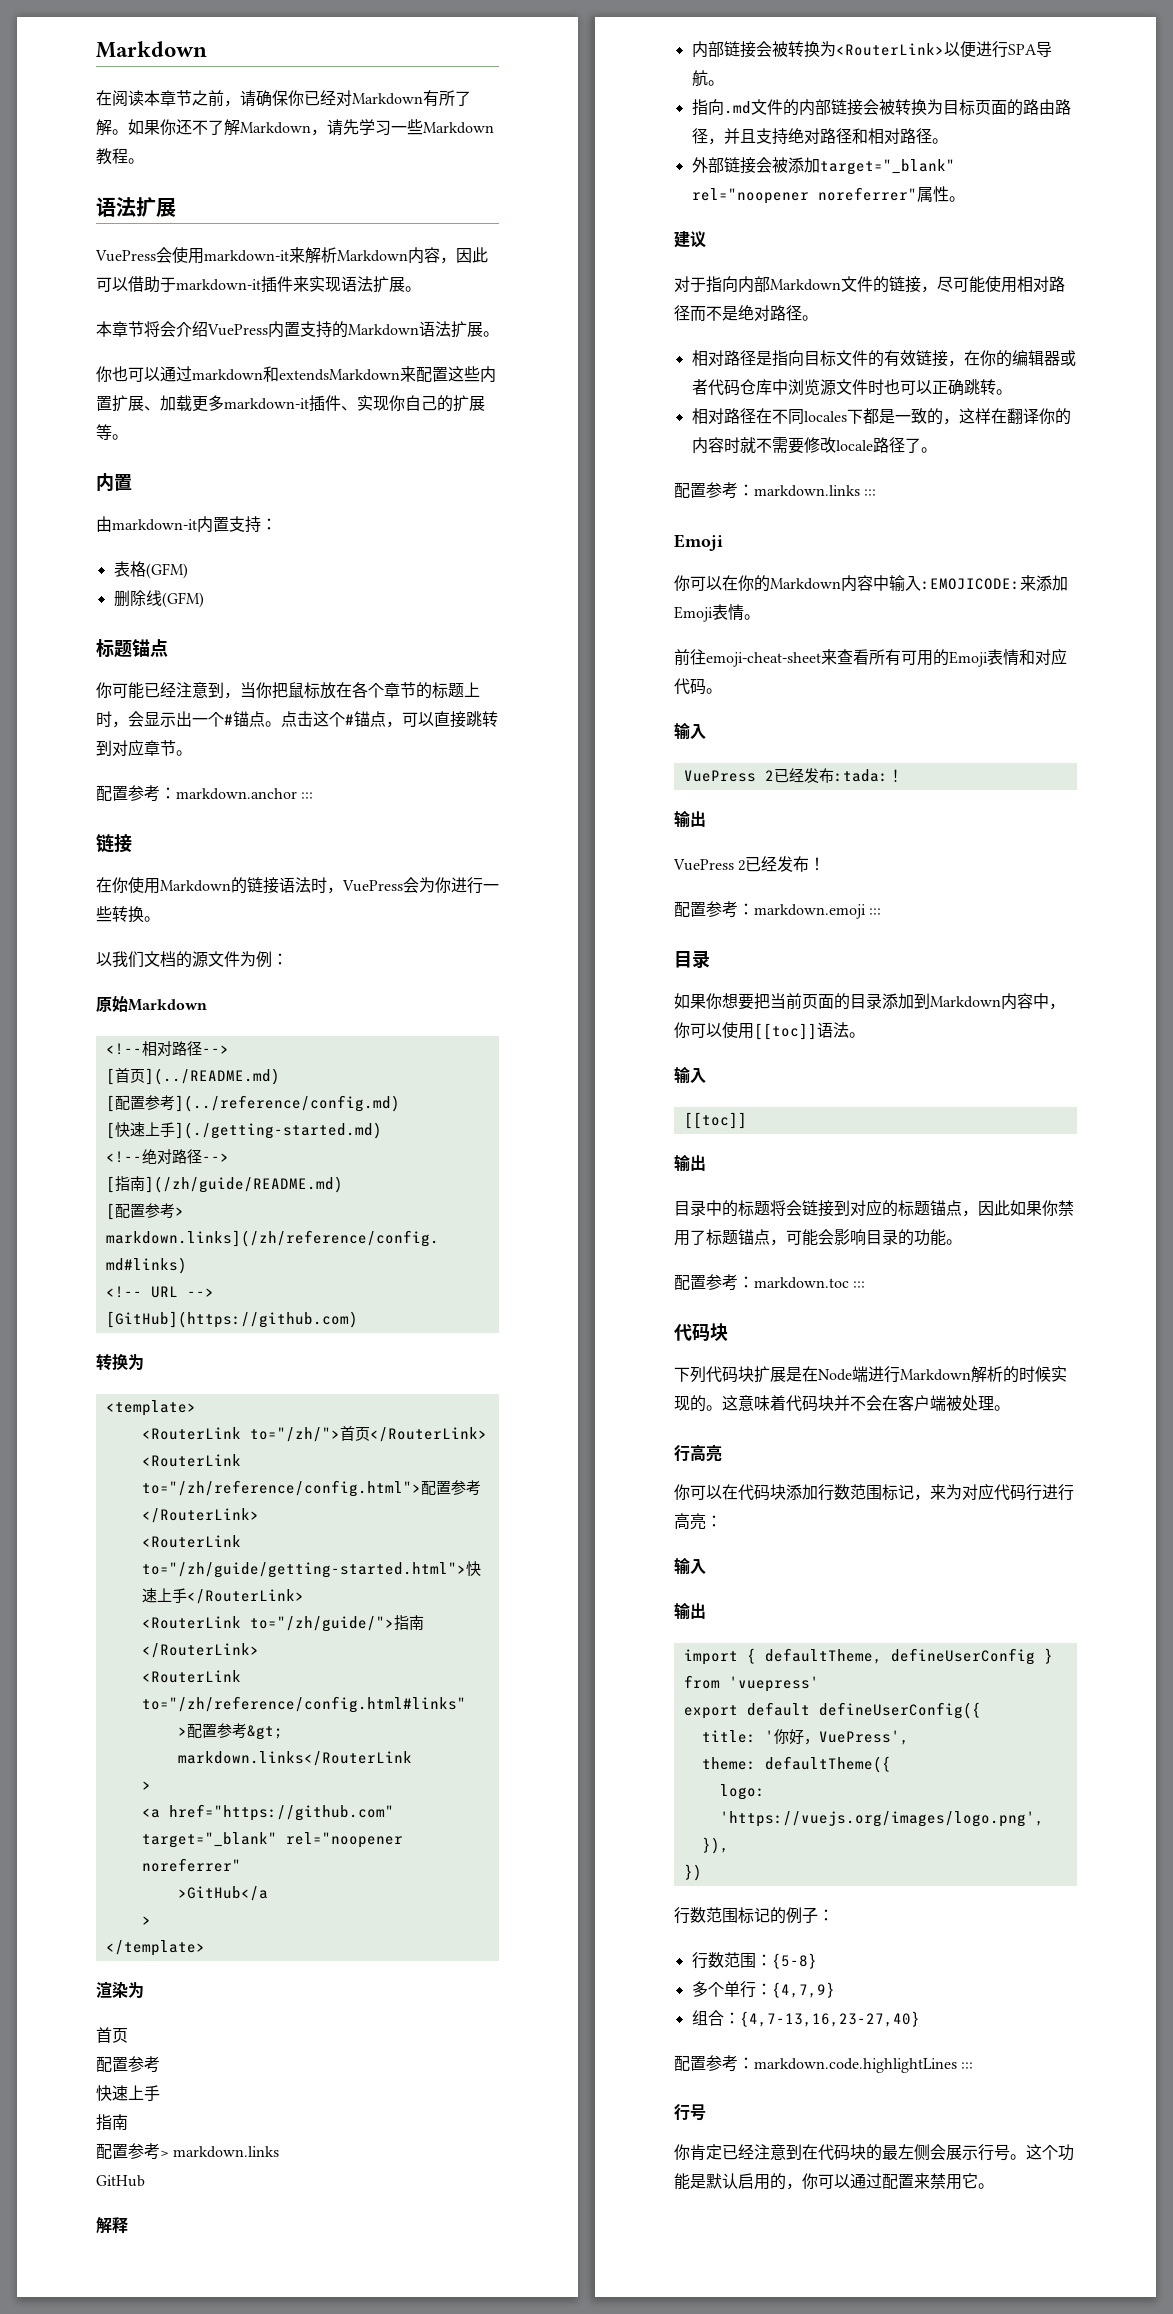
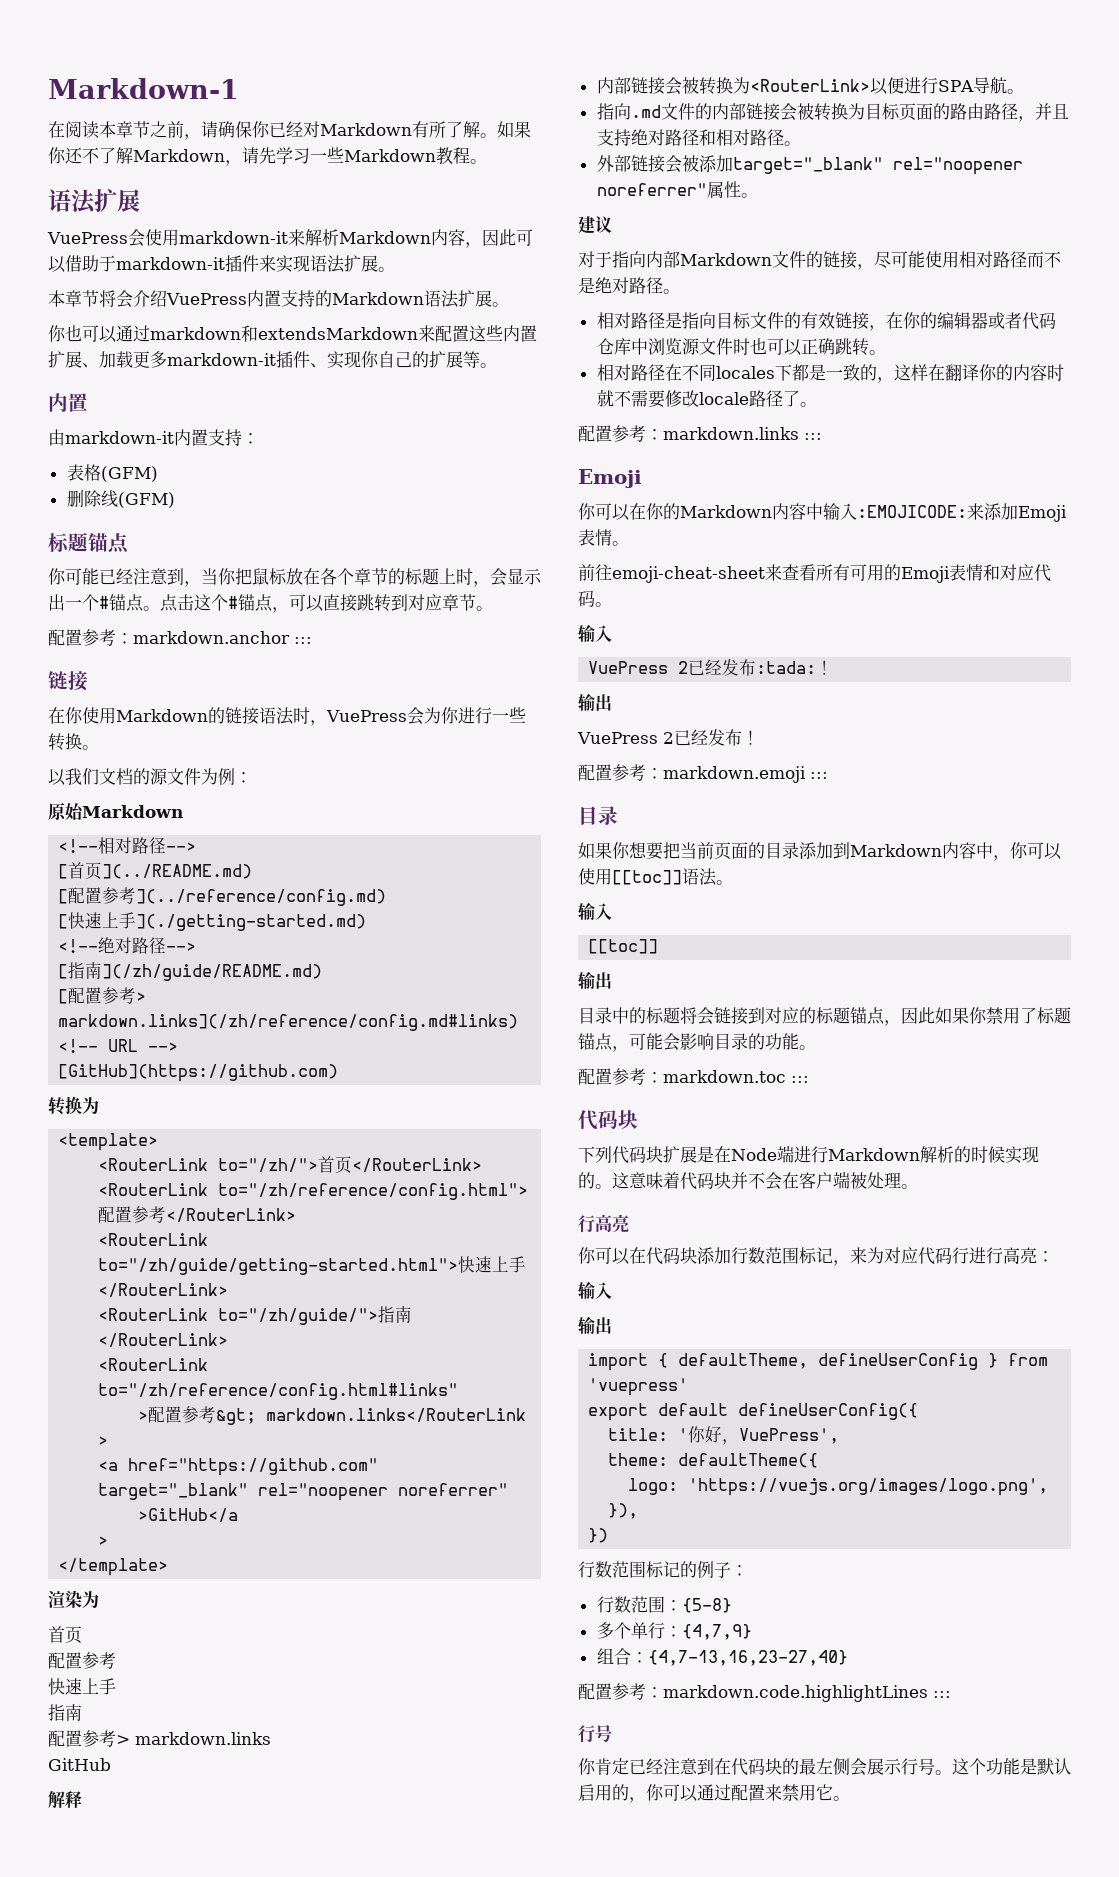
[96,41,207,58] Markdown -> [48,78,239,99] Markdown-1

